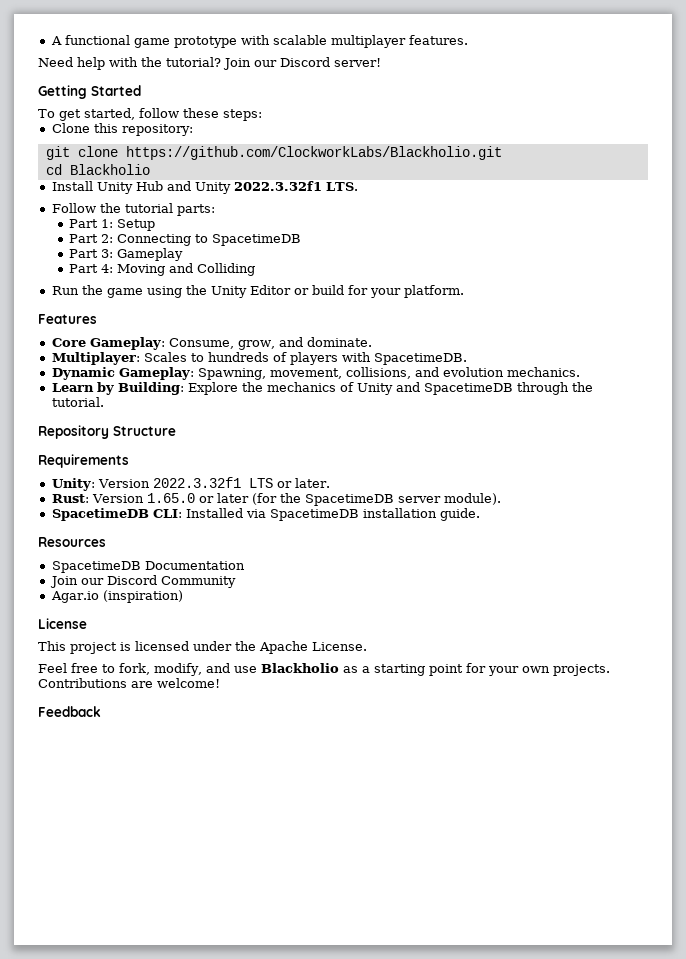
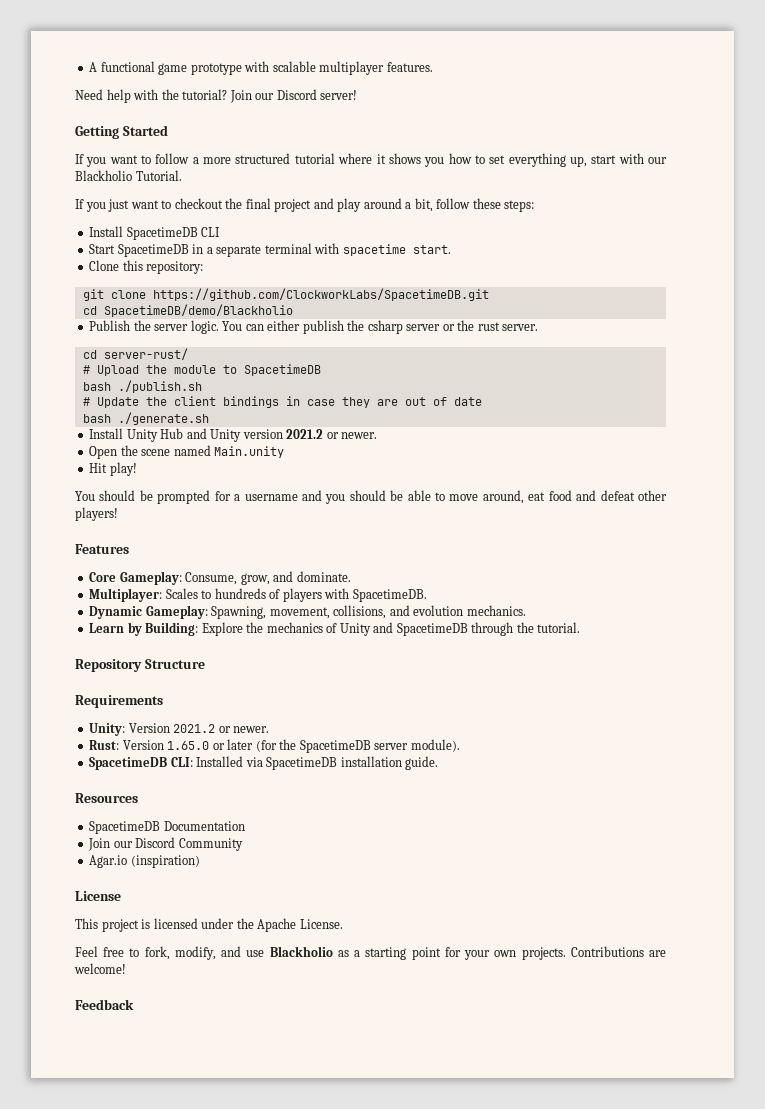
[38,108,262,121] To get started, follow these steps: -> [75,153,668,167] [75,170,182,181] [75,198,535,212] [89,226,221,240] [89,243,451,257] If you want to follow a more structured tutorial where it shows you how to set everything up, start with our Blackholio Tutorial. // If you just want to checkout the final project and play around a bit, follow these steps: // Install SpacetimeDB CLI // Start SpacetimeDB in a separate terminal with spacetime start.
[125,146,502,160] [45,164,150,175] https://github.com/ClockworkLabs/Blackholio.git // cd Blackholio -> [152,288,489,301] [82,304,293,317] [89,320,539,334] [82,348,188,360] [82,364,321,376] [82,380,202,393] [82,396,482,408] [82,412,209,425] https://github.com/ClockworkLabs/SpacetimeDB.git // cd SpacetimeDB/demo/Blackholio // Publish the server logic. You can either publish the csharp server or the rust server. // cd server-rust/ // # Upload the module to SpacetimeDB // bash ./publish.sh // # Update the client bindings in case they are out of date // bash ./generate.sh
[233,181,358,191] [51,203,215,216] [68,219,155,231] [68,234,301,246] [68,248,183,261] [68,263,255,276] [51,285,464,298] 2022.3.32f1 LTS. // Follow the tutorial parts: // Part 1: Setup // Part 2: Connecting to SpacetimeDB // Part 3: Gameplay // Part 4: Moving and Colliding // Run the game using the Unity Editor or build for your platform. -> [242,429,378,439] [89,445,285,459] [89,462,137,476] [75,490,668,504] [75,507,118,521] version 2021.2 or newer. // Open the scene named Main.unity // Hit play! // You should be prompted for a username and you should be able to move around, eat food and defeat other players!
[152,477,330,488] 2022.3.32f1 LTS or later. -> [173,724,270,733] 2021.2 or newer.

